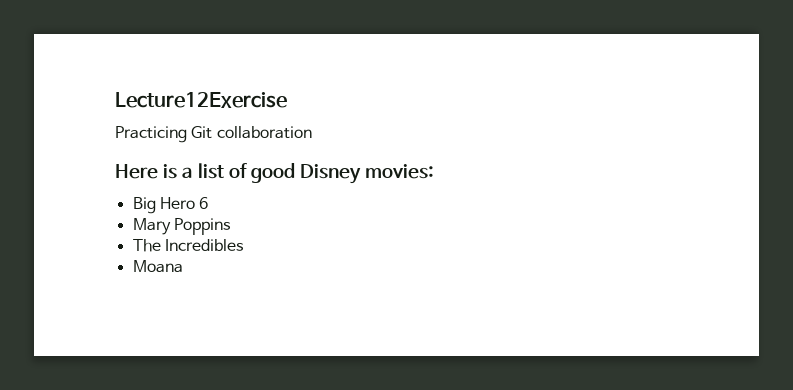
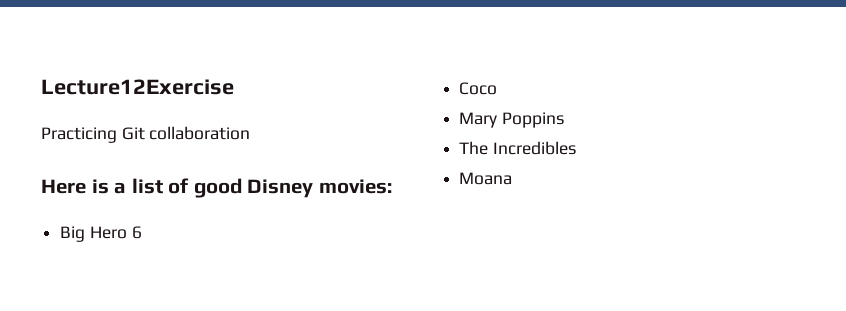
(209, 203) none -> [459,82,498,95] // Coco

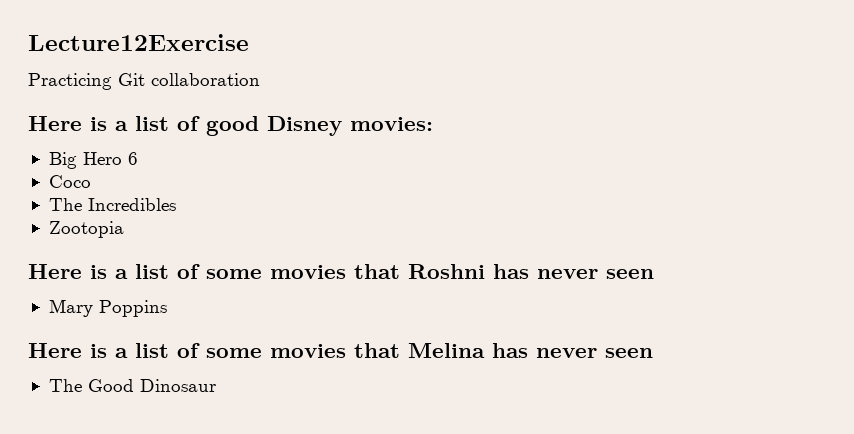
[459,112,564,128] [459,141,576,155] [459,172,513,185] Mary Poppins // The Incredibles // Moana -> [48,198,176,211] [48,221,124,238] [28,264,654,279] [48,299,167,317] [28,343,653,358] [48,379,216,392] The Incredibles // Zootopia // Here is a list of some movies that Roshni has never seen // Mary Poppins // Here is a list of some movies that Melina has never seen // The Good Dinosaur

